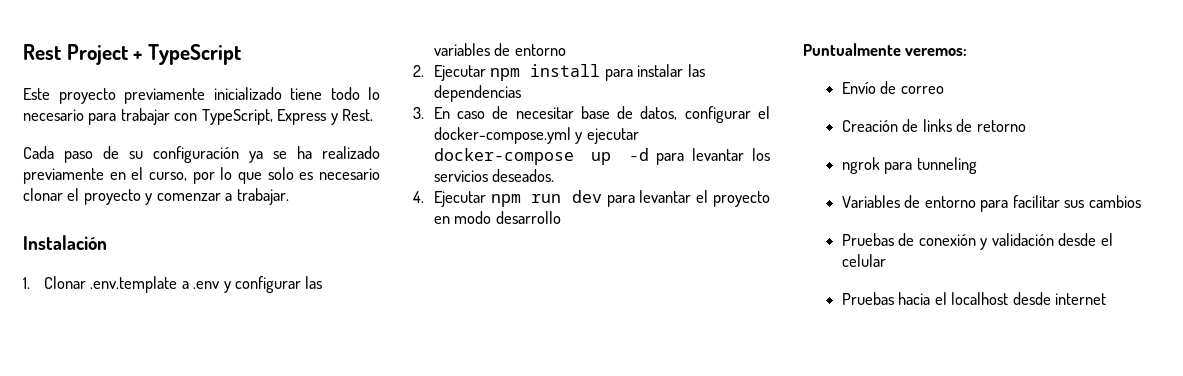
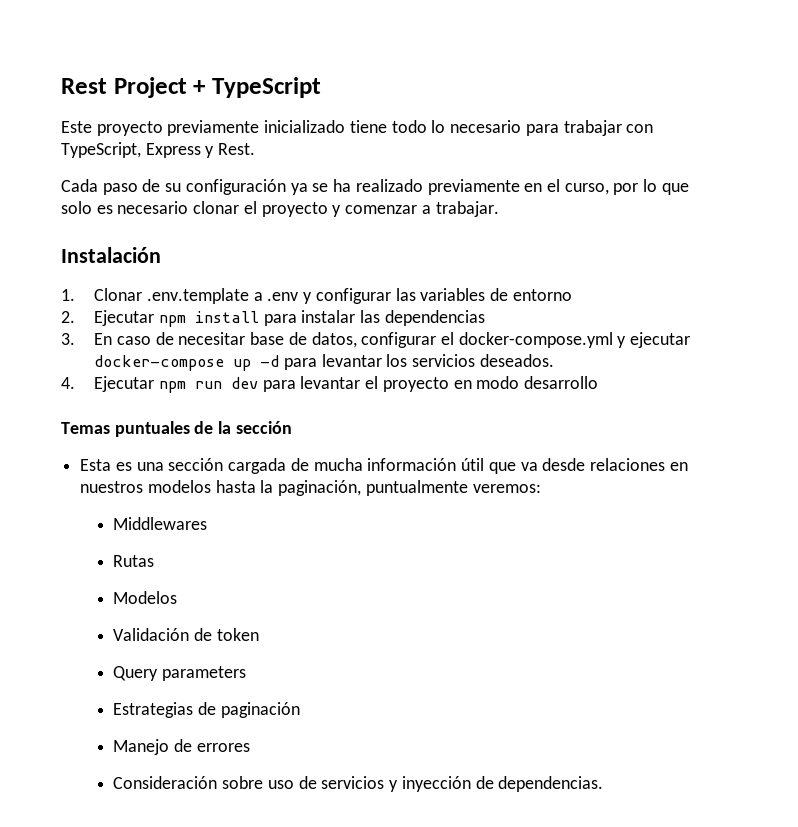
[803,43,968,56] [841,81,944,94] [841,119,1026,132] [841,157,977,174] [841,195,1141,212] [841,233,1113,250] [841,254,886,267] [841,292,1107,305] Puntualmente veremos: // Envío de correo // Creación de links de retorno // ngrok para tunneling // Variables de entorno para facilitar sus cambios // Pruebas de conexión y validación desde el celular // Pruebas hacia el localhost desde internet -> [61,421,292,437] [80,458,688,474] [80,480,541,496] [113,517,208,530] [113,555,155,567] [113,591,178,604] [113,628,259,641] [113,666,247,681] [113,702,300,718] [113,739,250,755] [113,776,604,792] Temas puntuales de la sección // Esta es una sección cargada de mucha información útil que va desde relaciones en nuestros modelos hasta la paginación, puntualmente veremos: // Middlewares // Rutas // Modelos // Validación de token // Query parameters // Estrategias de paginación // Manejo de errores // Consideración sobre uso de servicios y inyección de dependencias.

